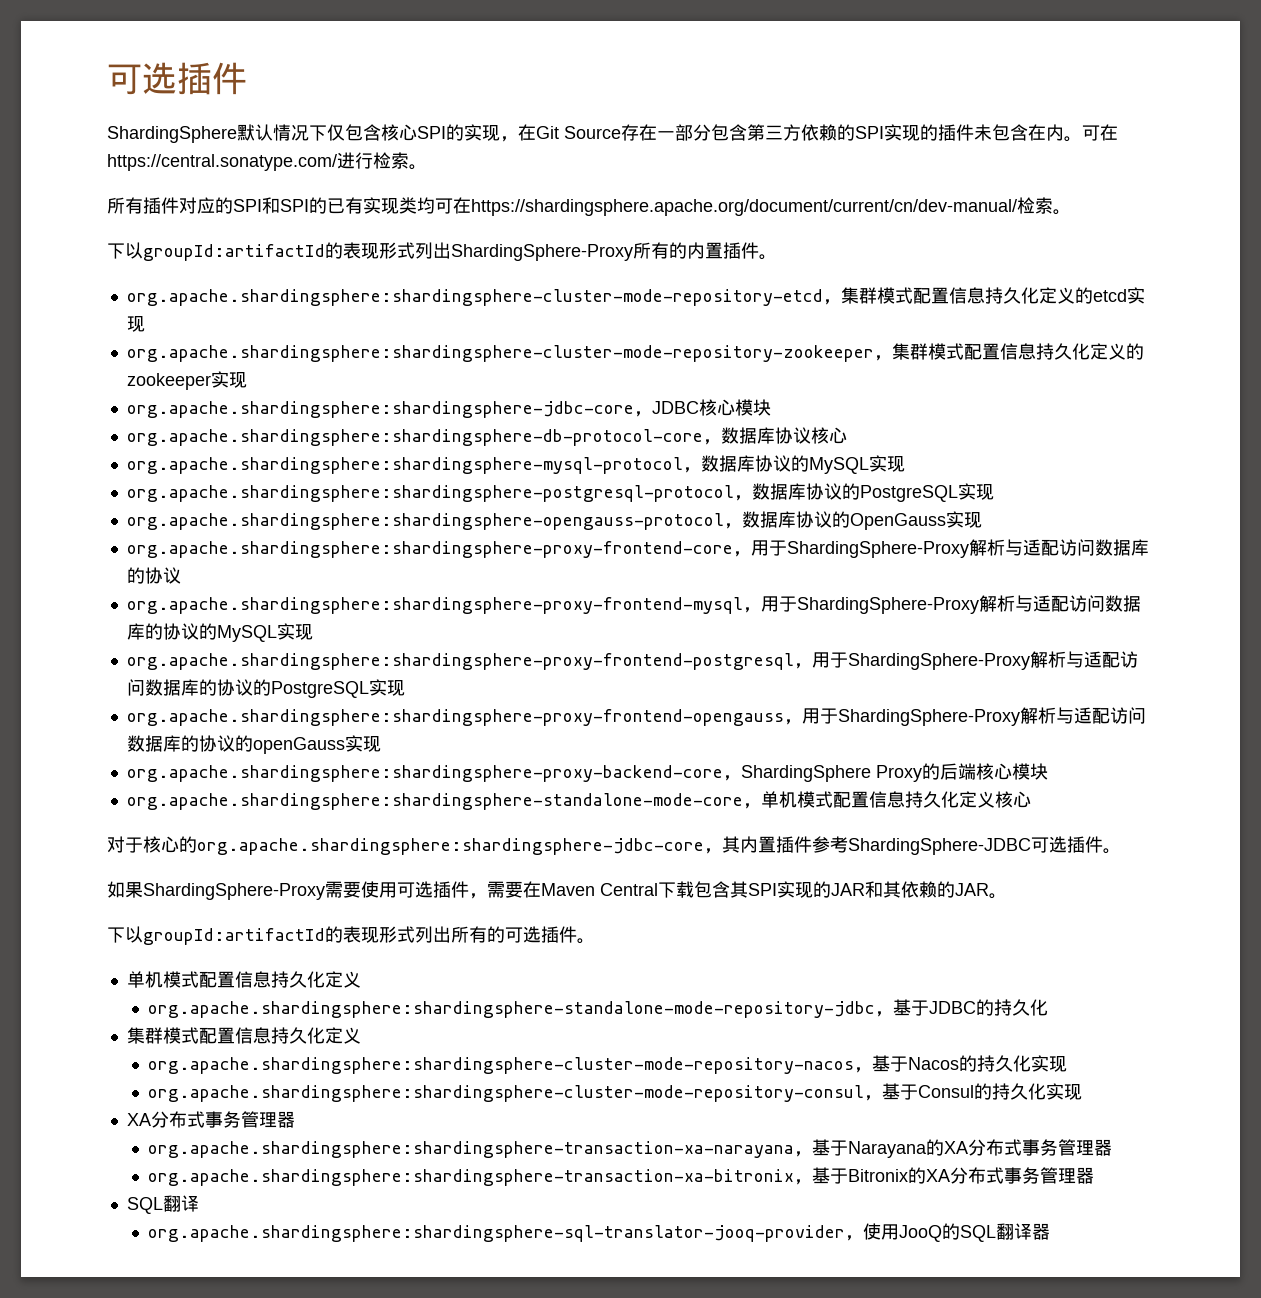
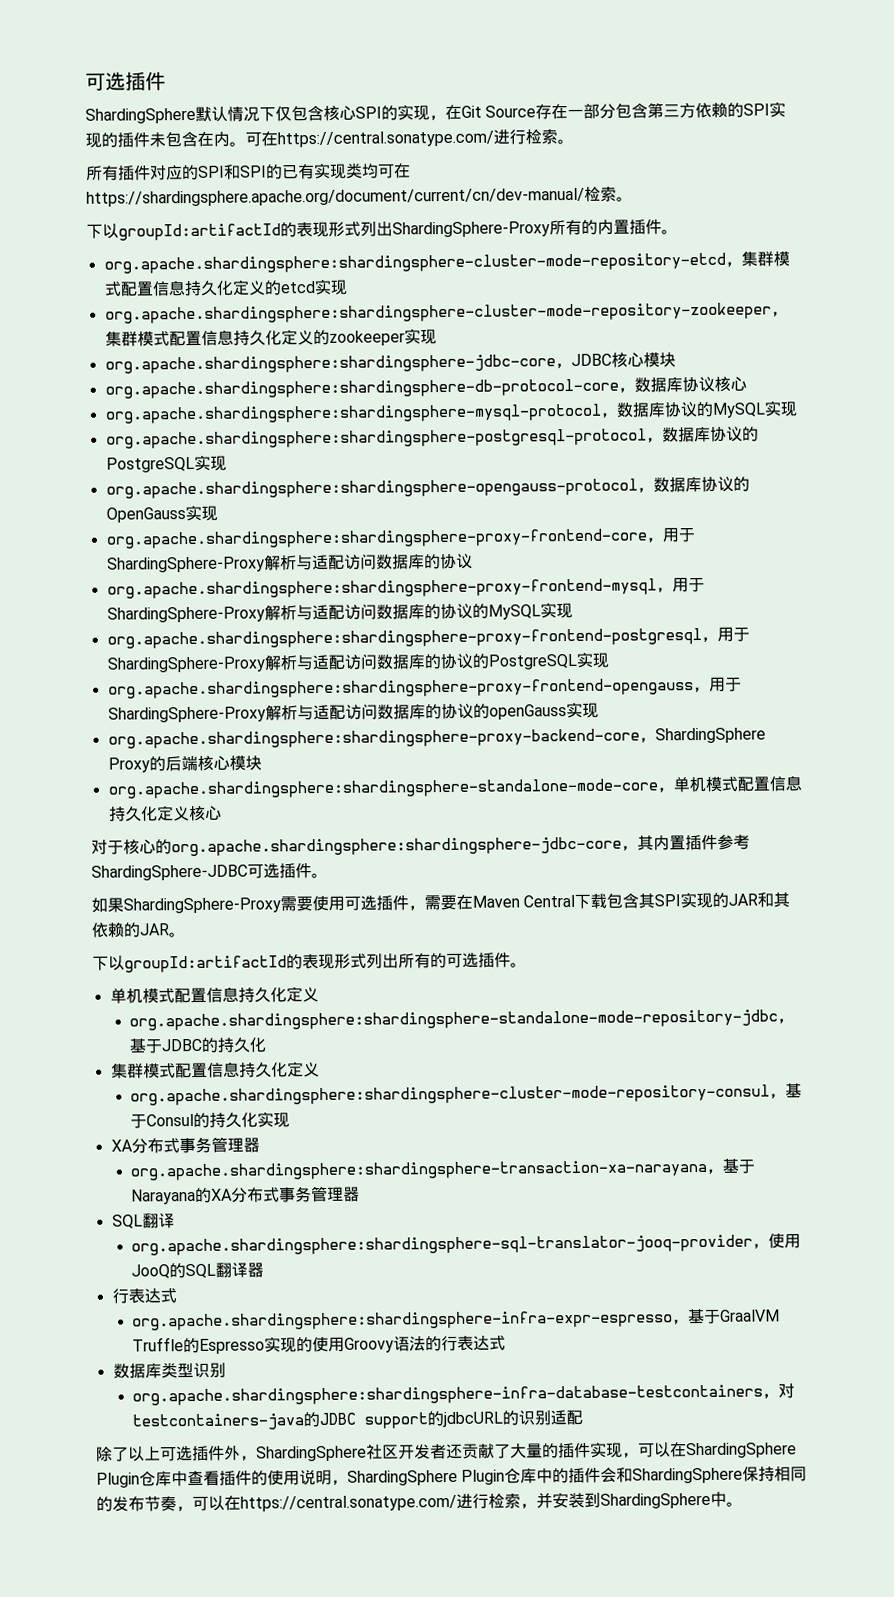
[148,1055,1068,1074] // org.apache.shardingsphere:shardingsphere-cluster-mode-repository-nacos，基于Nacos的持久化实现 -> (320, 1070) none
[148,1167,1095,1186] // org.apache.shardingsphere:shardingsphere-transaction-xa-bitronix，基于Bitronix的XA分布式事务管理器 -> (361, 1194) none
(1051, 1231) none -> [111,1288,177,1304] [132,1308,781,1331] [132,1335,507,1354] [112,1362,226,1379] [132,1383,796,1406] [132,1409,584,1431] [96,1441,797,1462] [96,1466,808,1488] [96,1491,743,1512] // 行表达式 // org.apache.shardingsphere:shardingsphere-infra-expr-espresso，基于GraalVM Truffle的Espresso实现的使用Groovy语法的行表达式 // 数据库类型识别 // org.apache.shardingsphere:shardingsphere-infra-database-testcontainers，对testcontainers-java的JDBC support的jdbcURL的识别适配 // 除了以上可选插件外，ShardingSphere社区开发者还贡献了大量的插件实现，可以在ShardingSphere Plugin仓库中查看插件的使用说明，ShardingSphere Plugin仓库中的插件会和ShardingSphere保持相同的发布节奏，可以在https://central.sonatype.com/进行检索，并安装到ShardingSphere中。

